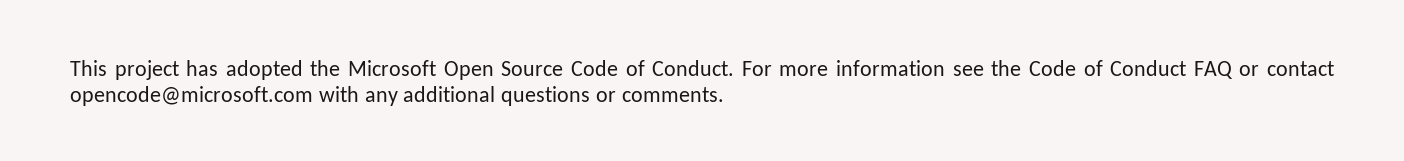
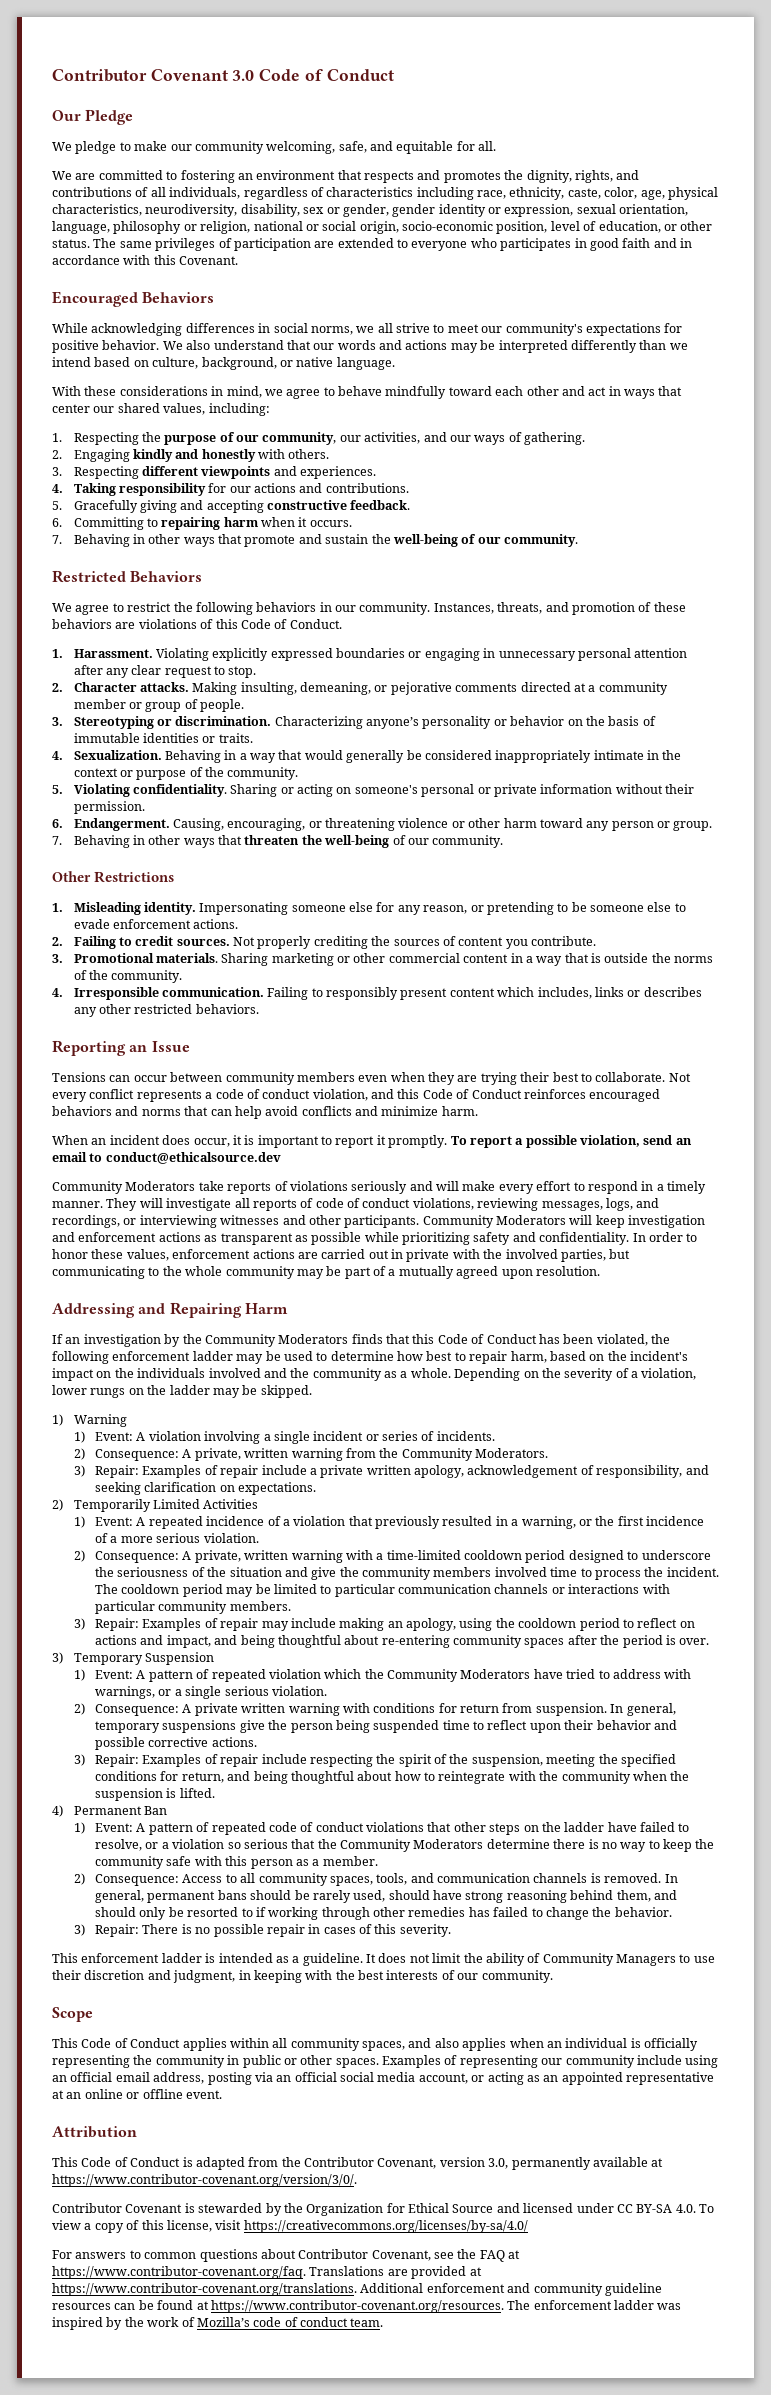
[70,60,1334,80] [70,86,724,106] This project has adopted the Microsoft Open Source Code of Conduct. For more information see the Code of Conduct FAQ or contact opencode@microsoft.com with any additional questions or comments. -> [52,69,394,82] [52,109,134,125] [52,141,497,154] [52,170,640,183] [52,187,718,200] [52,204,689,217] [52,221,713,234] [52,238,692,251] [52,255,239,265] [52,291,215,307] [52,323,683,336] [52,340,688,353] [52,357,395,370] [52,386,683,399] [52,403,270,416] [52,432,586,445] [52,449,330,462] [52,466,377,479] [52,483,409,496] [52,500,411,513] [52,517,352,530] [52,534,579,547] [52,570,203,583] [52,602,686,615] [52,619,342,629] [52,648,688,661] [73,665,257,678] [52,682,668,695] [73,699,245,712] [52,716,656,729] [73,733,253,743] [52,750,682,763] [73,767,299,780] [52,784,695,797] [73,801,145,814] [52,818,713,831] [52,835,504,848] [52,871,175,883] [52,902,686,915] [73,919,239,929] [52,936,597,949] [52,953,714,966] [73,970,183,983] [52,987,702,1000] [73,1004,259,1017] [52,1040,190,1056] [52,1072,691,1085] [52,1089,661,1102] [52,1106,478,1119] [52,1135,692,1148] [52,1152,281,1164] [52,1181,706,1194] [52,1198,660,1211] [52,1215,706,1228] [52,1232,698,1245] [52,1249,631,1262] [52,1266,600,1279] [52,1302,288,1318] [52,1334,670,1347] [52,1351,688,1364] [52,1368,697,1381] [52,1385,312,1398] [52,1414,127,1427] [73,1431,495,1444] [73,1448,549,1461] [73,1465,709,1478] [95,1482,317,1495] [52,1499,259,1512] [73,1516,705,1529] [95,1533,259,1543] [73,1550,711,1563] [95,1567,719,1580] [95,1584,670,1597] [95,1601,291,1614] [73,1618,695,1631] [95,1635,710,1648] [52,1652,214,1665] [73,1669,692,1682] [95,1686,327,1699] [73,1703,676,1716] [95,1720,677,1733] [95,1737,257,1750] [73,1754,676,1767] [95,1771,690,1784] [95,1788,215,1801] [52,1805,167,1817] [73,1822,690,1835] [95,1839,715,1852] [95,1856,378,1869] [73,1873,678,1886] [95,1890,677,1903] [95,1907,672,1920] [73,1924,451,1937] [52,1953,715,1966] [52,1970,553,1983] [52,2007,93,2022] [52,2038,698,2051] [52,2055,719,2068] [52,2072,714,2085] [52,2089,222,2099] [52,2126,137,2138] [52,2157,664,2170] [52,2174,357,2187] [52,2203,714,2216] [52,2220,528,2233] [52,2249,521,2262] [52,2266,482,2279] [52,2283,662,2296] [52,2300,682,2313] [52,2317,384,2330] Contributor Covenant 3.0 Code of Conduct // Our Pledge // We pledge to make our community welcoming, safe, and equitable for all. // We are committed to fostering an environment that respects and promotes the dignity, rights, and contributions of all individuals, regardless of characteristics including race, ethnicity, caste, color, age, physical characteristics, neurodiversity, disability, sex or gender, gender identity or expression, sexual orientation, language, philosophy or religion, national or social origin, socio-economic position, level of education, or other status. The same privileges of participation are extended to everyone who participates in good faith and in accordance with this Covenant. // Encouraged Behaviors // While acknowledging differences in social norms, we all strive to meet our community's expectations for positive behavior. We also understand that our words and actions may be interpreted differently than we intend based on culture, background, or native language. // With these considerations in mind, we agree to behave mindfully toward each other and act in ways that center our shared values, including: // 1. Respecting the purpose of our community, our activities, and our ways of gathering. // 2. Engaging kindly and honestly with others. // 3. Respecting different viewpoints and experiences. // 4. Taking responsibility for our actions and contributions. // 5. Gracefully giving and accepting constructive feedback. // 6. Committing to repairing harm when it occurs. // 7. Behaving in other ways that promote and sustain the well-being of our community. // Restricted Behaviors // We agree to restrict the following behaviors in our community. Instances, threats, and promotion of these behaviors are violations of this Code of Conduct. // 1. Harassment. Violating explicitly expressed boundaries or engaging in unnecessary personal attention after any clear request to stop. // 2. Character attacks. Making insulting, demeaning, or pejorative comments directed at a community member or group of people. // 3. Stereotyping or discrimination. Characterizing anyone’s personality or behavior on the basis of immutable identities or traits. // 4. Sexualization. Behaving in a way that would generally be considered inappropriately intimate in the context or purpose of the community. // 5. Violating confidentiality. Sharing or acting on someone's personal or private information without their permission. // 6. Endangerment. Causing, encouraging, or threatening violence or other harm toward any person or group. // 7. Behaving in other ways that threaten the well-being of our community. // Other Restrictions // 1. Misleading identity. Impersonating someone else for any reason, or pretending to be someone else to evade enforcement actions. // 2. Failing to credit sources. Not properly crediting the sources of content you contribute. // 3. Promotional materials. Sharing marketing or other commercial content in a way that is outside the norms of the community. // 4. Irresponsible communication. Failing to responsibly present content which includes, links or describes any other restricted behaviors. // Reporting an Issue // Tensions can occur between community members even when they are trying their best to collaborate. Not every conflict represents a code of conduct violation, and this Code of Conduct reinforces encouraged behaviors and norms that can help avoid conflicts and minimize harm. // When an incident does occur, it is important to report it promptly. To report a possible violation, send an email to conduct@ethicalsource.dev // Community Moderators take reports of violations seriously and will make every effort to respond in a timely manner. They will investigate all reports of code of conduct violations, reviewing messages, logs, and recordings, or interviewing witnesses and other participants. Community Moderators will keep investigation and enforcement actions as transparent as possible while prioritizing safety and confidentiality. In order to honor these values, enforcement actions are carried out in private with the involved parties, but communicating to the whole community may be part of a mutually agreed upon resolution. // Addressing and Repairing Harm // If an investigation by the Community Moderators finds that this Code of Conduct has been violated, the following enforcement ladder may be used to determine how best to repair harm, based on the incident's impact on the individuals involved and the community as a whole. Depending on the severity of a violation, lower rungs on the ladder may be skipped. // 1) Warning // 1) Event: A violation involving a single incident or series of incidents. // 2) Consequence: A private, written warning from the Community Moderators. // 3) Repair: Examples of repair include a private written apology, acknowledgement of responsibility, and seeking clarification on expectations. // 2) Temporarily Limited Activities // 1) Event: A repeated incidence of a violation that previously resulted in a warning, or the first incidence of a more serious violation. // 2) Consequence: A private, written warning with a time-limited cooldown period designed to underscore the seriousness of the situation and give the community members involved time to process the incident. The cooldown period may be limited to particular communication channels or interactions with particular community members. // 3) Repair: Examples of repair may include making an apology, using the cooldown period to reflect on actions and impact, and being thoughtful about re-entering community spaces after the period is over. // 3) Temporary Suspension // 1) Event: A pattern of repeated violation which the Community Moderators have tried to address with warnings, or a single serious violation. // 2) Consequence: A private written warning with conditions for return from suspension. In general, temporary suspensions give the person being suspended time to reflect upon their behavior and possible corrective actions. // 3) Repair: Examples of repair include respecting the spirit of the suspension, meeting the specified conditions for return, and being thoughtful about how to reintegrate with the community when the suspension is lifted. // 4) Permanent Ban // 1) Event: A pattern of repeated code of conduct violations that other steps on the ladder have failed to resolve, or a violation so serious that the Community Moderators determine there is no way to keep the community safe with this person as a member. // 2) Consequence: Access to all community spaces, tools, and communication channels is removed. In general, permanent bans should be rarely used, should have strong reasoning behind them, and should only be resorted to if working through other remedies has failed to change the behavior. // 3) Repair: There is no possible repair in cases of this severity. // This enforcement ladder is intended as a guideline. It does not limit the ability of Community Managers to use their discretion and judgment, in keeping with the best interests of our community. // Scope // This Code of Conduct applies within all community spaces, and also applies when an individual is officially representing the community in public or other spaces. Examples of representing our community include using an official email address, posting via an official social media account, or acting as an appointed representative at an online or offline event. // Attribution // This Code of Conduct is adapted from the Contributor Covenant, version 3.0, permanently available at https://www.contributor-covenant.org/version/3/0/. // Contributor Covenant is stewarded by the Organization for Ethical Source and licensed under CC BY-SA 4.0. To view a copy of this license, visit https://creativecommons.org/licenses/by-sa/4.0/ // For answers to common questions about Contributor Covenant, see the FAQ at https://www.contributor-covenant.org/faq. Translations are provided at https://www.contributor-covenant.org/translations. Additional enforcement and community guideline resources can be found at https://www.contributor-covenant.org/resources. The enforcement ladder was inspired by the work of Mozilla’s code of conduct team.

